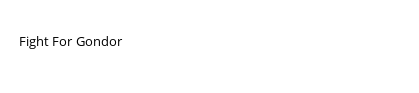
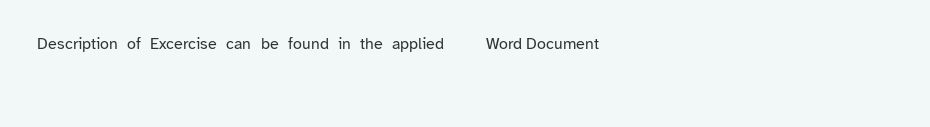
[19,36,123,49] Fight For Gondor -> [37,37,600,52] Description of Excercise can be found in the applied Word Document

